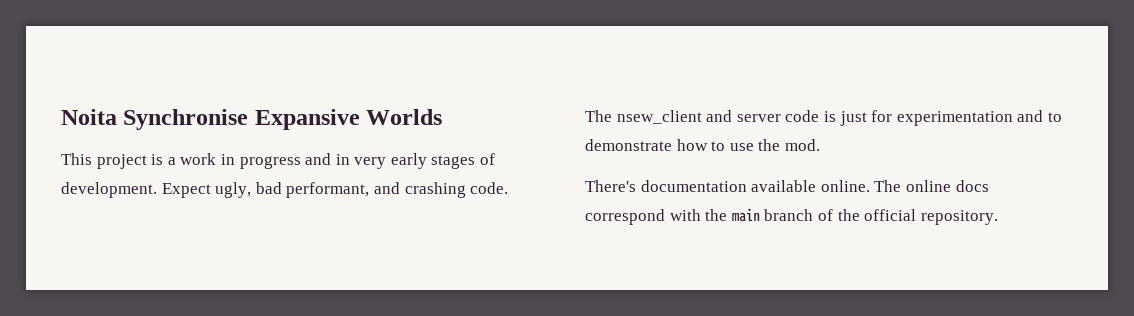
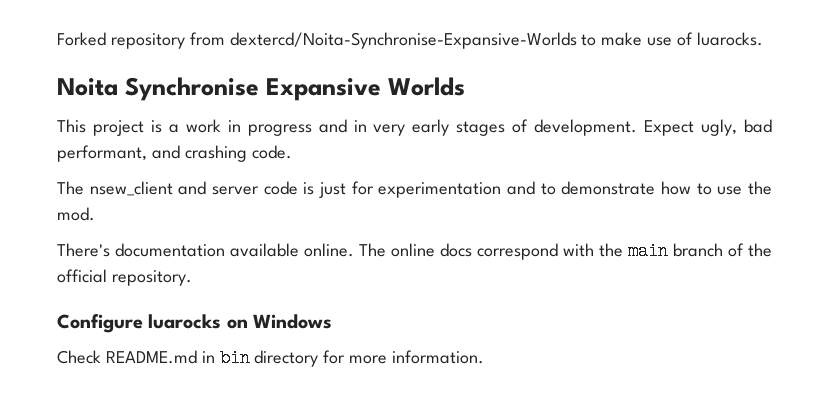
(61, 117) none -> [57,32,763,49] Forked repository from dextercd/Noita-Synchronise-Expansive-Worlds to make use of luarocks. //
(998, 217) none -> [57,314,333,333] [57,349,485,367] // Configure luarocks on Windows // Check README.md in bin directory for more information.

